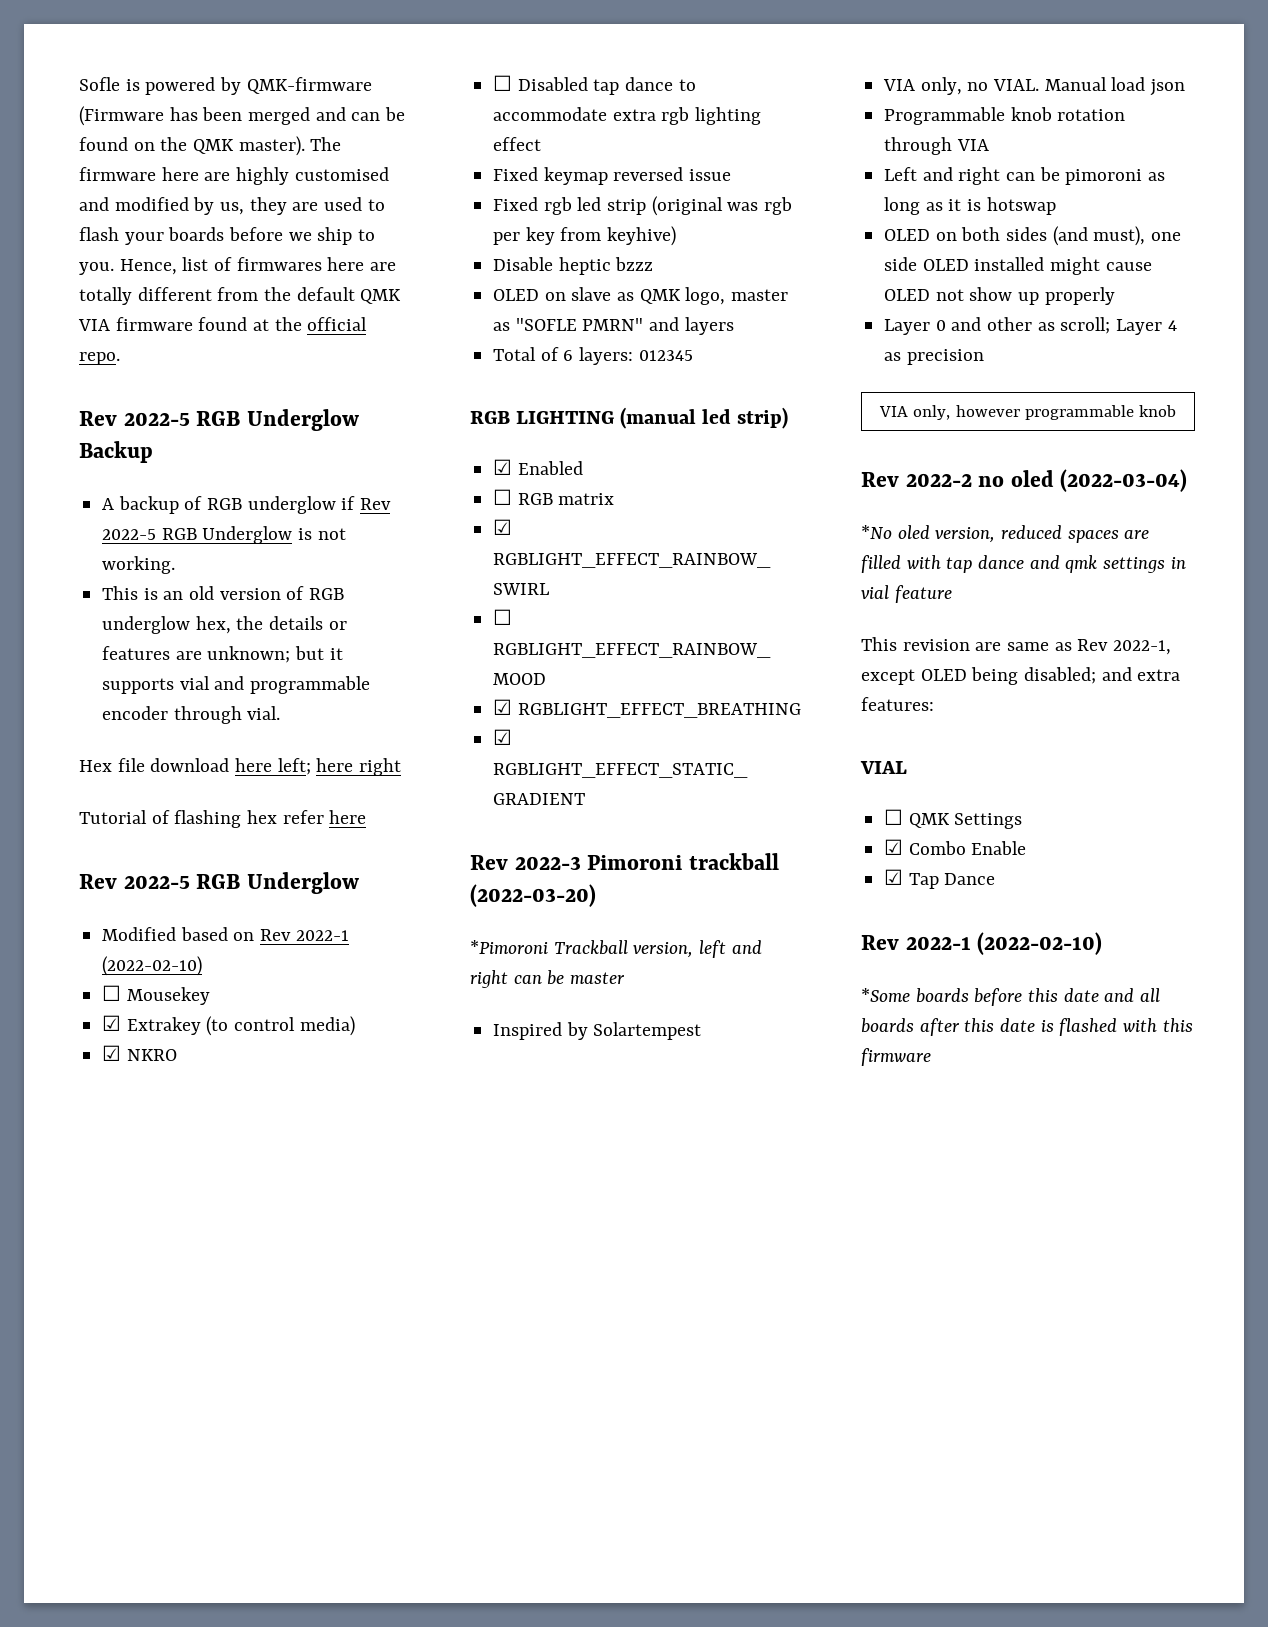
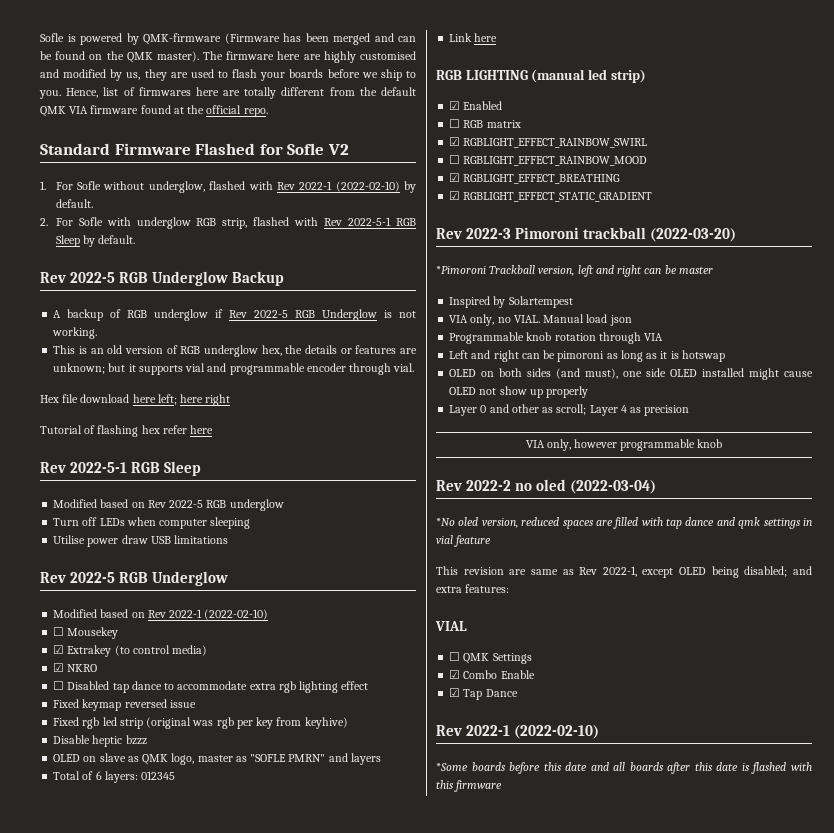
(120, 358) none -> [40,143,349,155] [40,181,416,193] [55,199,93,208] [40,217,417,229] [55,235,136,247] // Standard Firmware Flashed for Sofle V2 // 1. For Sofle without underglow, flashed with Rev 2022-1 (2022-02-10) by default. // 2. For Sofle with underglow RGB strip, flashed with Rev 2022-5-1 RGB Sleep by default.
(367, 817) none -> [40,461,202,476] [53,499,284,511] [53,517,251,529] [53,535,229,547] // Rev 2022-5-1 RGB Sleep // Modified based on Rev 2022-5 RGB underglow // Turn off LEDs when computer sleeping // Utilise power draw USB limitations
(693, 355) none -> [449,33,498,42] // Link here

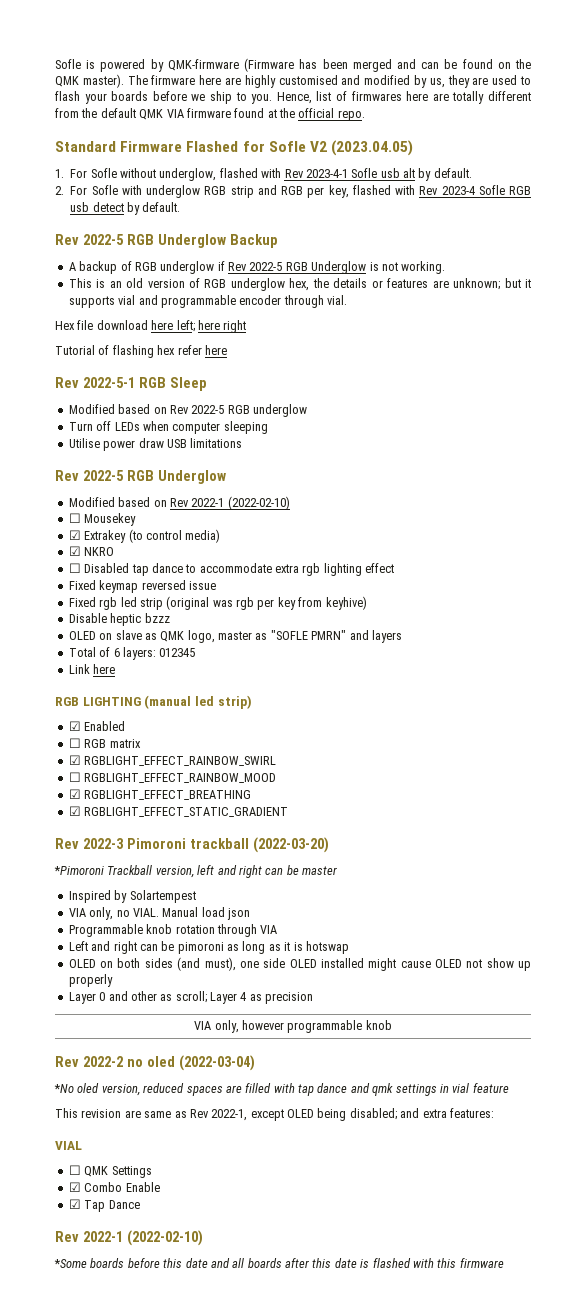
(349, 149) none -> [331,140,414,156] (2023.04.05)
[299,181,400,192] 2022-1 (2022-02-10) -> [305,168,415,178] 2023-4-1 Sofle usb alt
[222,217,417,229] [55,235,80,247] strip, flashed with Rev 2022-5-1 RGB Sleep -> [230,185,531,198] [70,202,124,212] strip and RGB per key, flashed with Rev 2023-4 Sofle RGB usb detect

